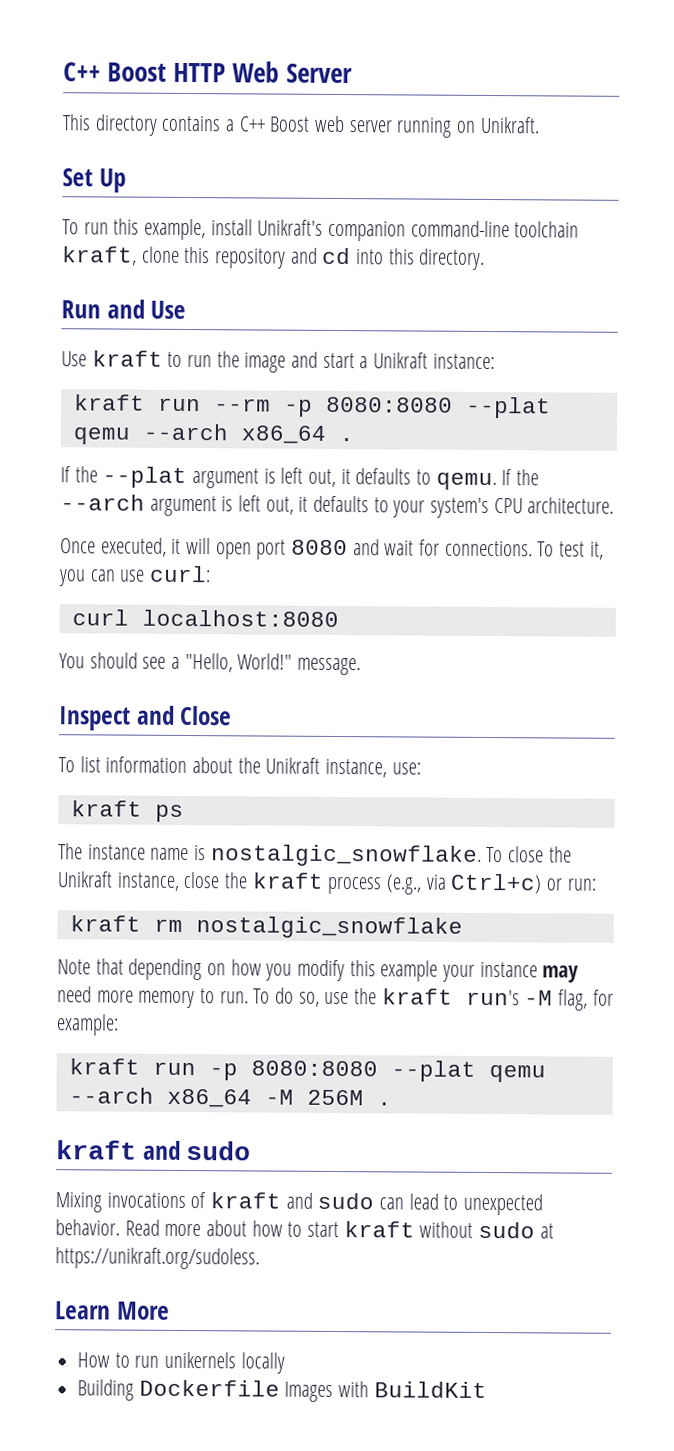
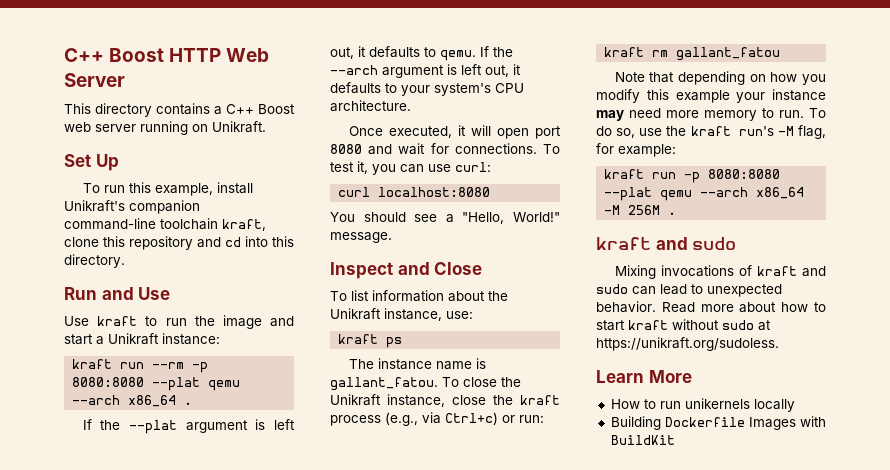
[210,844,482,867] nostalgic_snowflake. -> [330,377,438,391] gallant_fatou.
[195,916,463,939] nostalgic_snowflake -> [676,47,781,61] gallant_fatou

